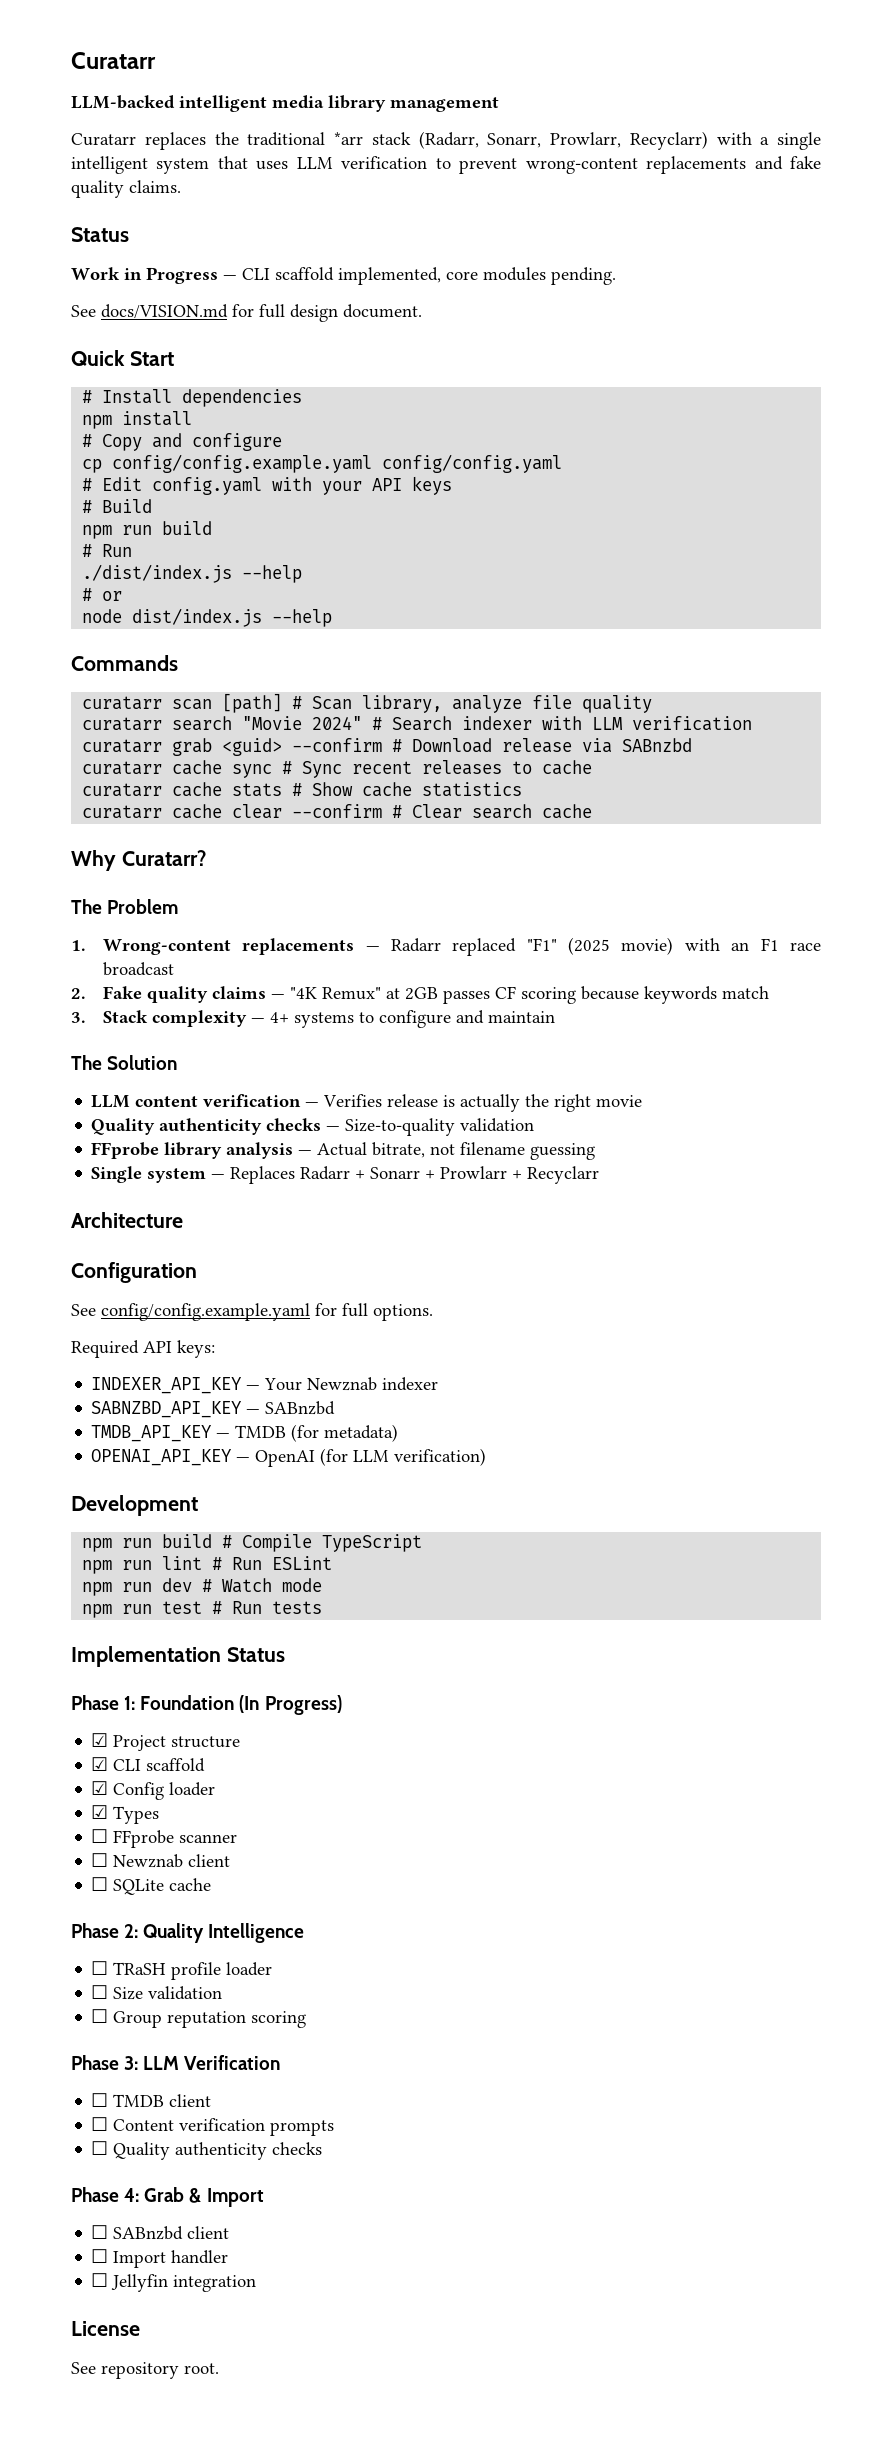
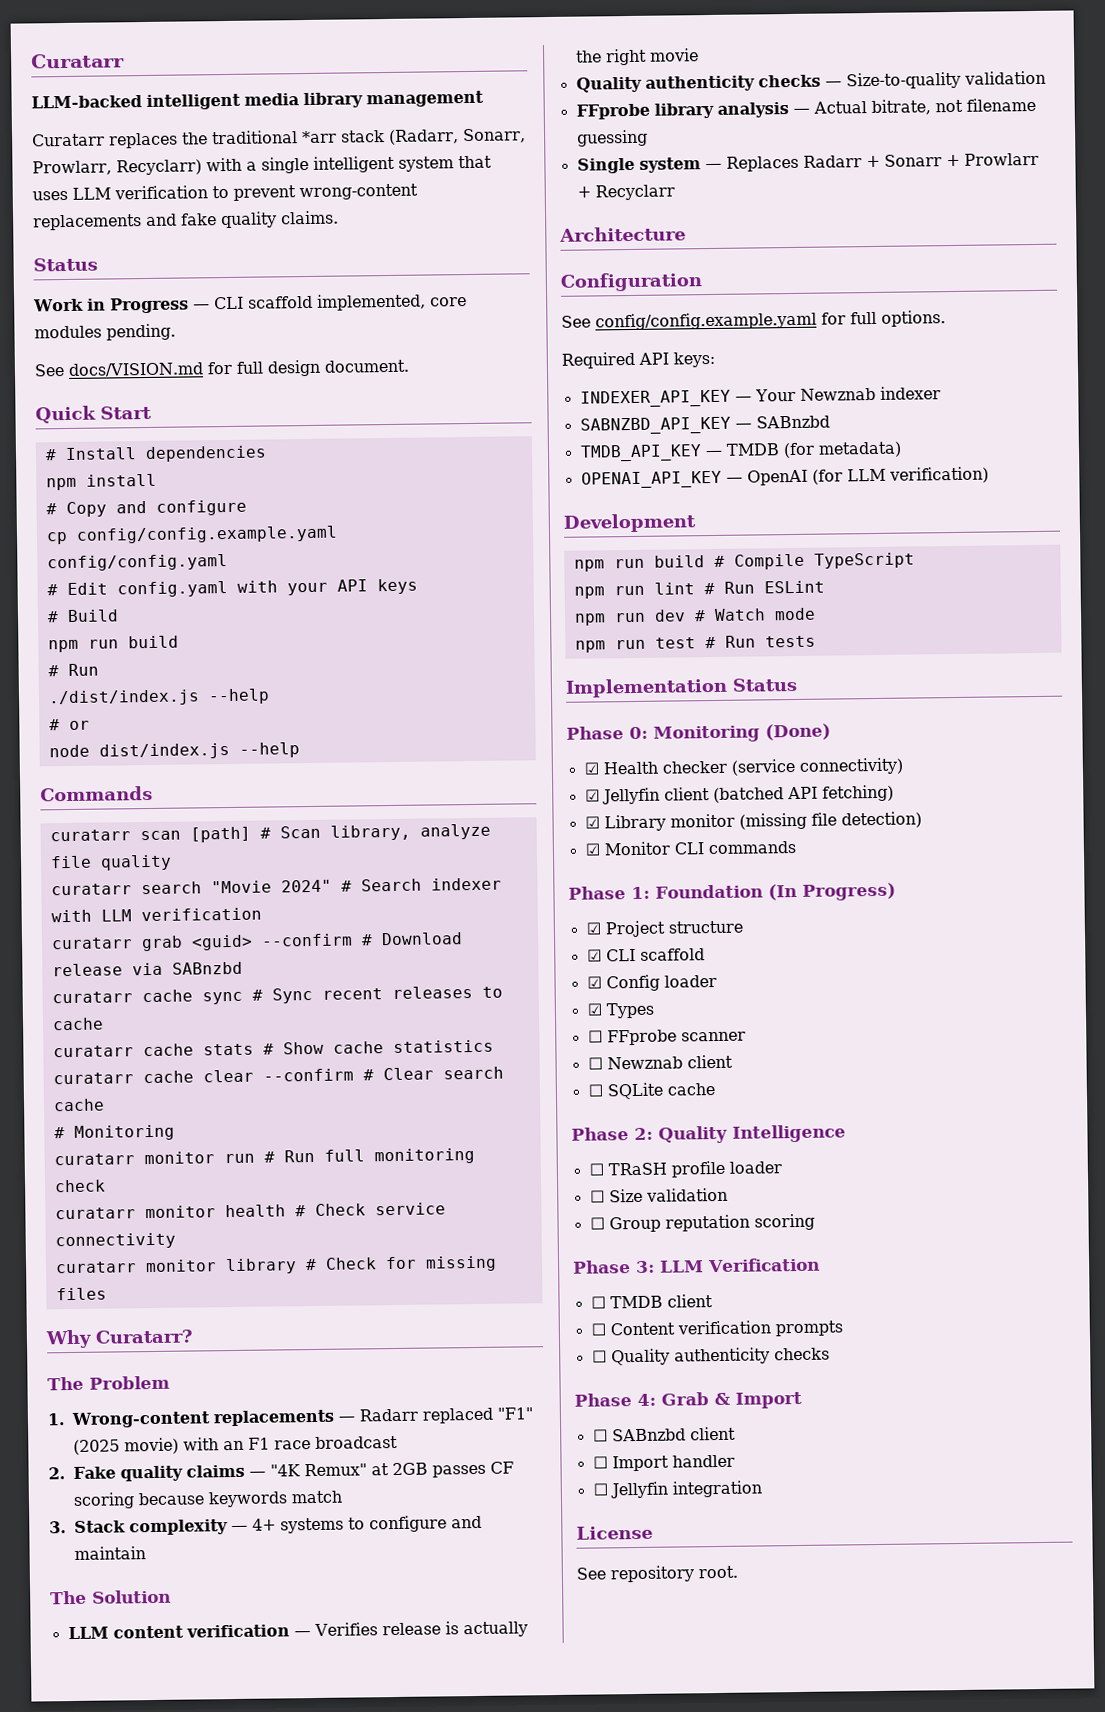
(593, 811) none -> [53,1124,175,1141] [53,1147,475,1166] [53,1179,106,1193] [54,1202,446,1220] [54,1232,176,1250] [54,1255,497,1275] [55,1287,107,1301] // # Monitoring // curatarr monitor run # Run full monitoring check // curatarr monitor health # Check service connectivity // curatarr monitor library # Check for missing files
(285, 1654) none -> [566,723,831,743] [583,757,904,776] [584,784,894,805] [584,811,922,832] [584,840,796,856] // Phase 0: Monitoring (Done) // ☑ Health checker (service connectivity) // ☑ Jellyfin client (batched API fetching) // ☑ Library monitor (missing file detection) // ☑ Monitor CLI commands

